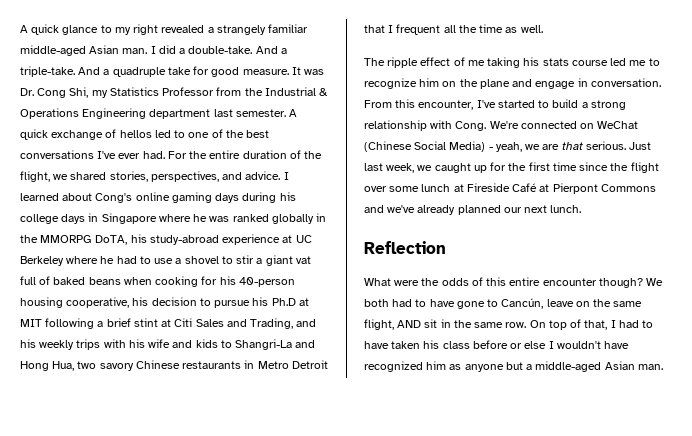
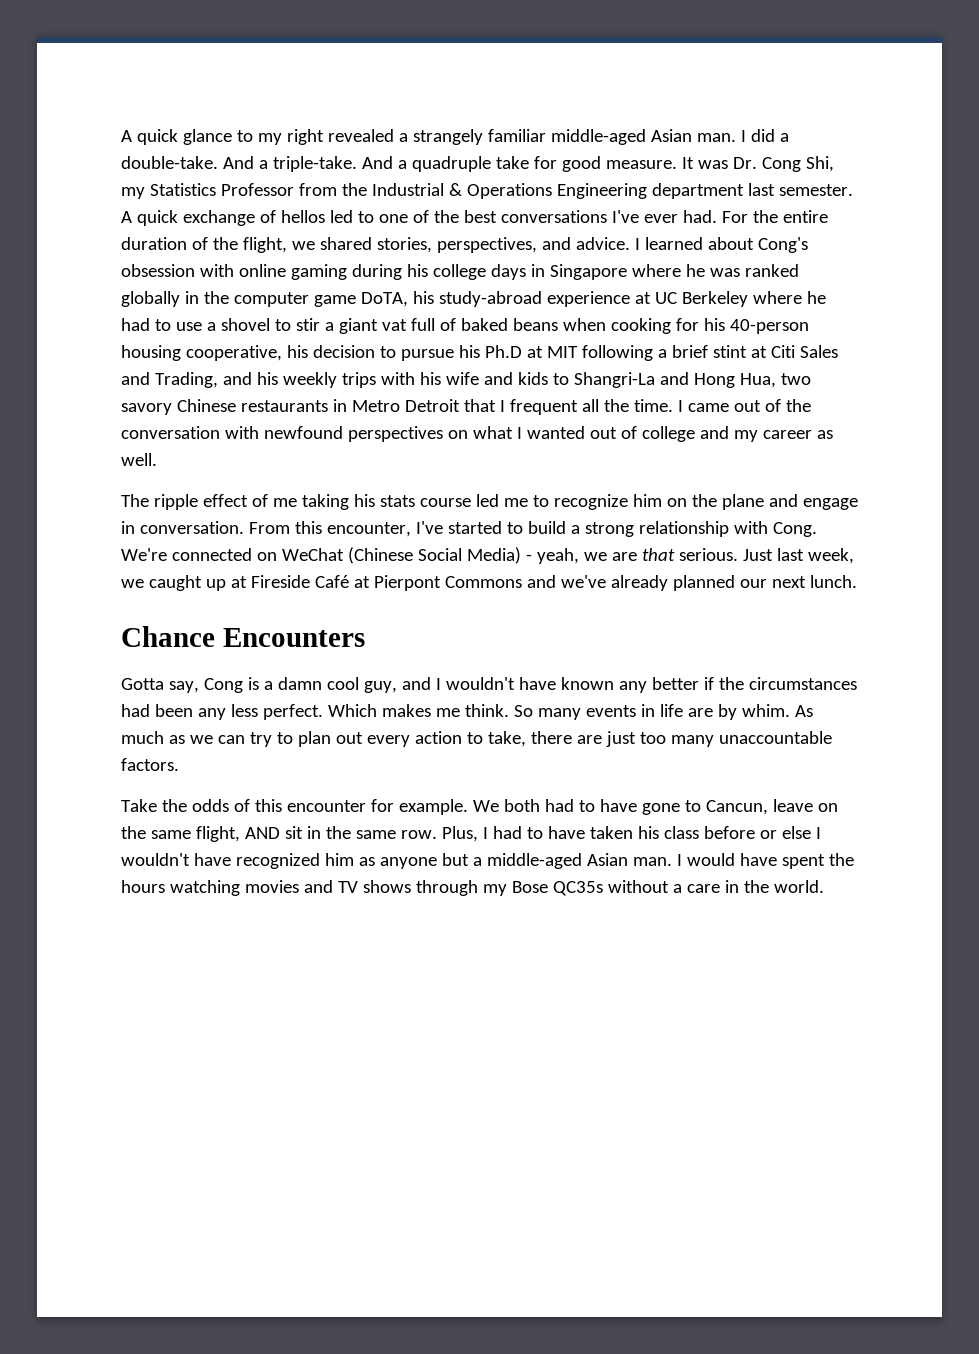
(133, 198) none -> [121,264,234,277] obsession with
[215,193,240,203] days -> (347, 272) none
[40,235,93,243] MMORPG -> [233,292,356,307] computer game
[479,24,504,33] time -> [633,399,811,412] [121,426,812,442] time. I came out of the conversation with newfound perspectives on what I wanted out of college and my career
[490,162,659,173] [364,184,451,192] for the first time since the flight over some lunch -> (226, 585) none
[364,241,446,254] [364,278,420,286] Reflection // What were -> [121,626,365,647] [121,677,857,693] [121,704,813,720] [121,731,832,747] [121,758,179,771] [121,799,157,812] Chance Encounters // Gotta say, Cong is a damn cool guy, and I wouldn't have known any better if the circumstances had been any less perfect. Which makes me think. So many events in life are by whim. As much as we can try to plan out every action to take, there are just too many unaccountable factors. // Take
[509,277,643,288] entire encounter though? -> [286,799,468,815] encounter for example.
[501,298,544,309] Cancún, -> [705,800,768,815] Cancun,
[529,319,608,330] On top of that, -> [441,826,478,842] Plus,
(663, 367) none -> [676,853,854,869] [121,880,824,896] I would have spent the hours watching movies and TV shows through my Bose QC35s without a care in the world.

